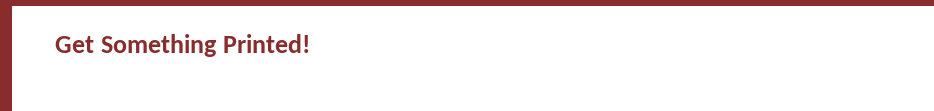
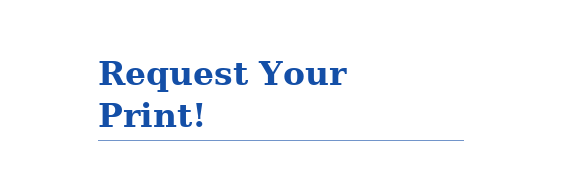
[55,34,310,57] Get Something Printed! -> [98,61,347,92] [98,102,206,127] Request Your Print!

